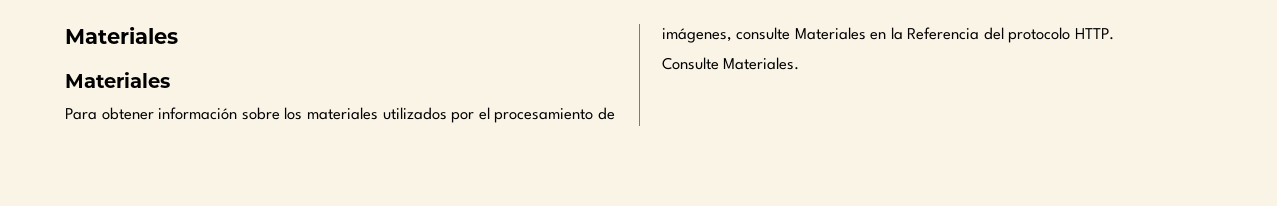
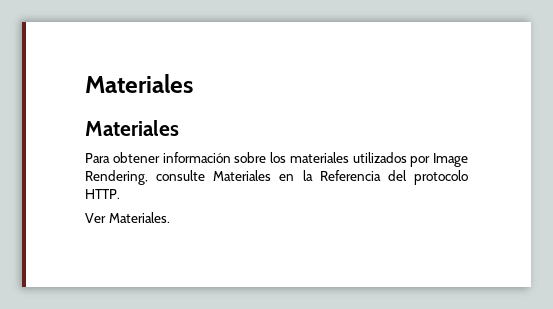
[478,107,616,123] [662,28,732,43] el procesamiento de imágenes, -> [433,153,468,167] [85,170,148,185] Image Rendering,
[662,57,719,70] Consulte -> [85,213,106,223] Ver

